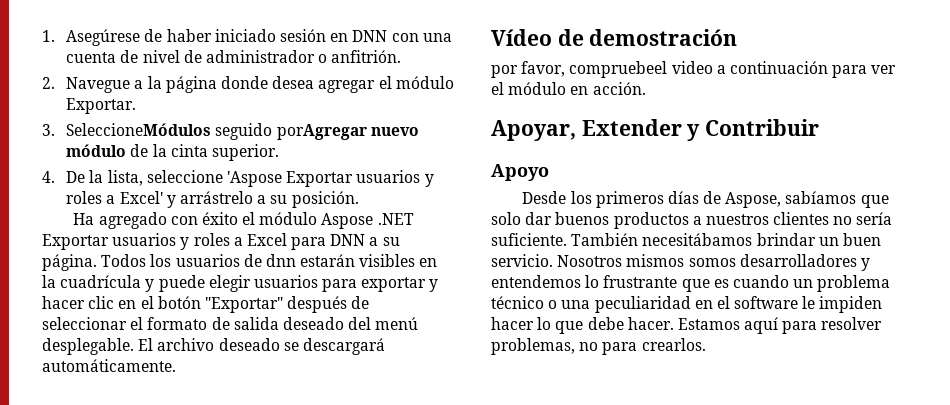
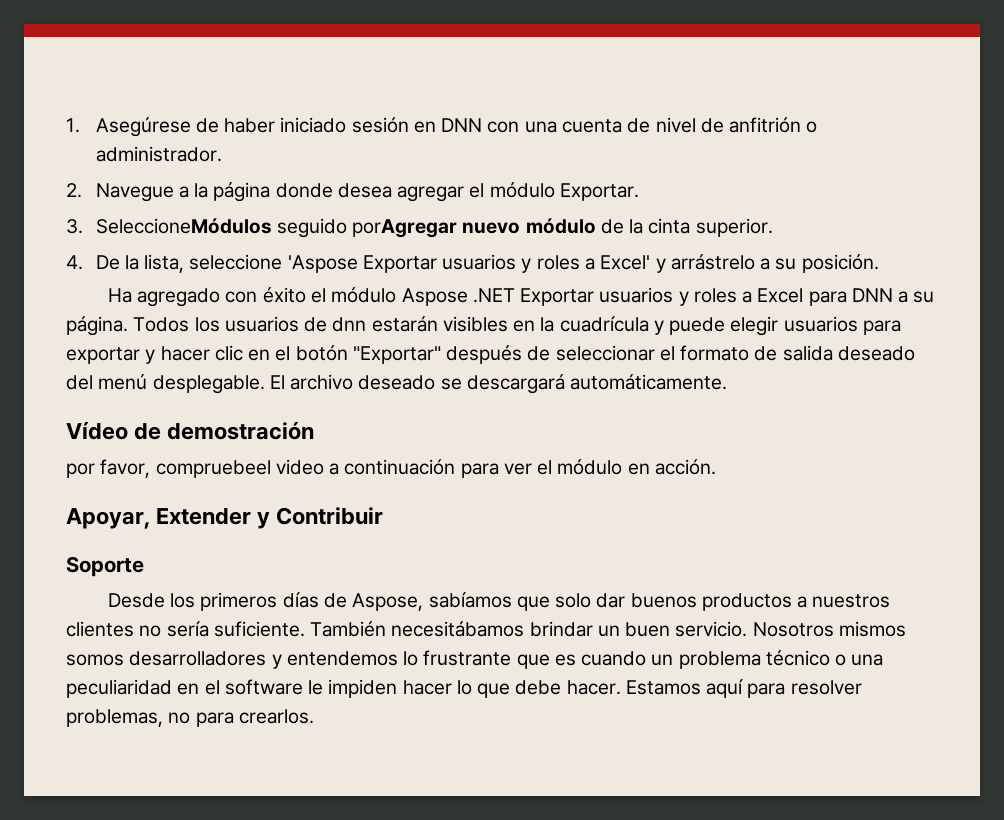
[205,50,402,63] administrador o anfitrión. -> [729,117,818,133] [95,146,222,162] anfitrión o administrador.
[491,164,549,181] Apoyo -> [66,556,144,577] Soporte

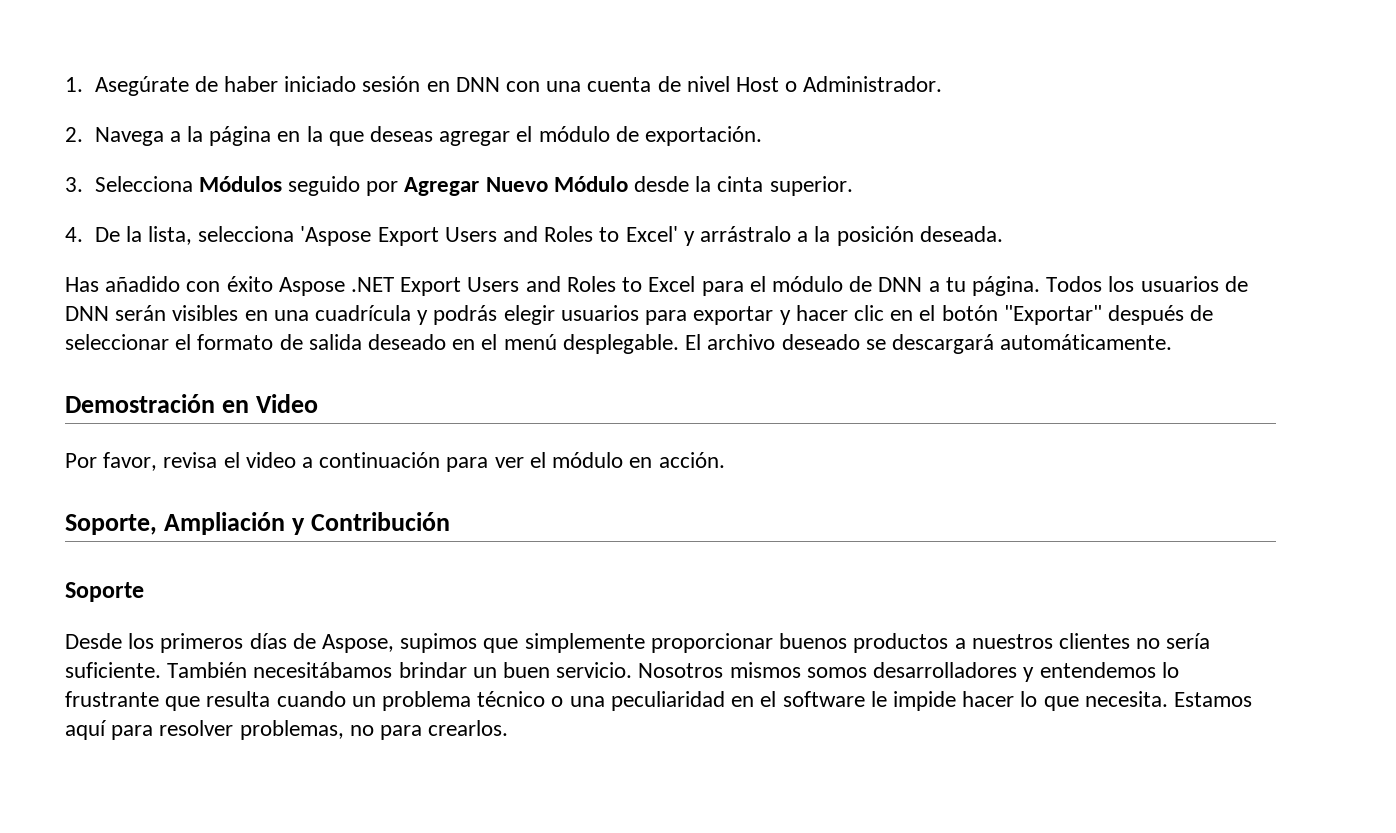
[95,117,191,137] Asegúrese -> [94,76,189,96] Asegúrate
[700,117,818,133] [95,146,222,162] de anfitrión o administrador. -> [736,76,943,92] Host o Administrador.
[95,183,174,202] Navegue -> [94,127,164,146] Navega
[275,183,392,198] donde desea -> [277,126,433,146] en la que deseas
[559,183,639,201] Exportar. -> [615,126,763,146] de exportación.
[95,218,624,238] SeleccioneMódulos seguido porAgregar nuevo módulo de -> [94,176,689,196] Selecciona Módulos seguido por Agregar Nuevo Módulo desde
[189,254,879,273] [107,287,847,307] seleccione 'Aspose Exportar usuarios y roles a Excel' y arrástrelo a su posición. // Ha agregado con éxito el módulo Aspose .NET Exportar usuarios y roles a Excel para -> [198,226,1003,246] [65,276,873,296] selecciona 'Aspose Export Users and Roles to Excel' y arrástralo a la posición deseada. // Has añadido con éxito Aspose .NET Export Users and Roles to Excel para el módulo de
[913,291,935,303] su -> [945,277,966,292] tu
[332,316,438,332] dnn estarán -> [65,305,167,321] DNN serán
[540,317,555,332] la -> [273,310,309,321] una
[669,317,726,335] puede -> [433,305,498,325] podrás
[66,375,93,390] del -> [452,334,498,350] en el
[66,422,315,440] [66,459,271,478] Vídeo de demostración // por favor, compruebeel -> [65,394,318,413] [65,452,240,471] Demostración en Video // Por favor, revisa el
[66,507,384,529] Apoyar, Extender y Contribuir -> [65,512,450,535] Soporte, Ampliación y Contribución
[428,592,626,611] sabíamos que solo dar -> [400,633,773,653] supimos que simplemente proporcionar
[554,654,576,666] es -> [206,691,271,707] resulta
[328,679,398,698] impiden -> [892,691,956,711] impide
[515,680,621,695] debe hacer. -> [1084,691,1168,707] necesita.

